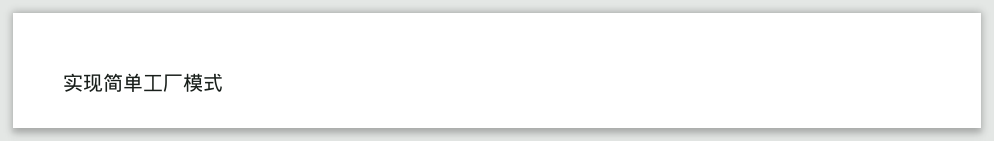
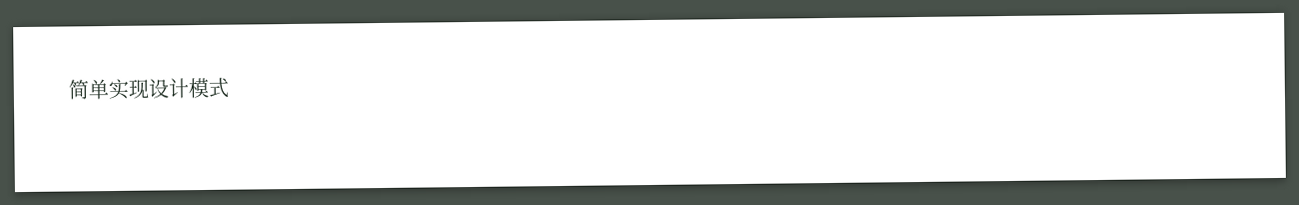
[63,73,183,93] 实现简单工厂 -> [68,78,189,101] 简单实现设计

